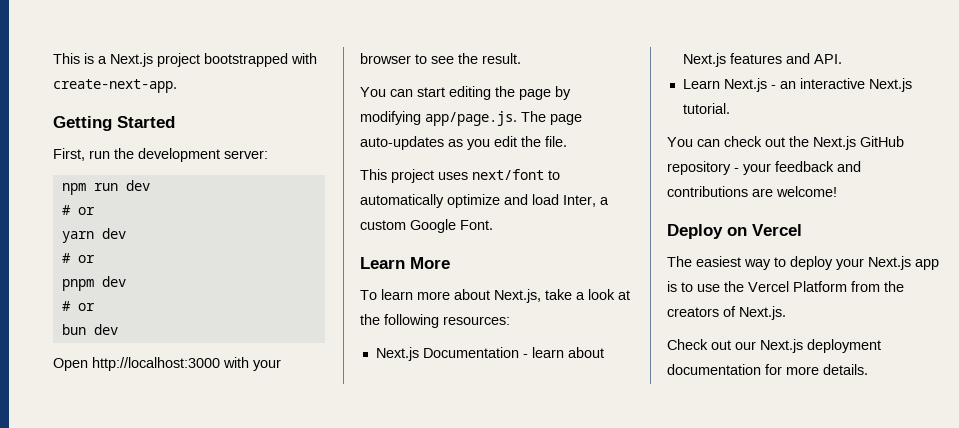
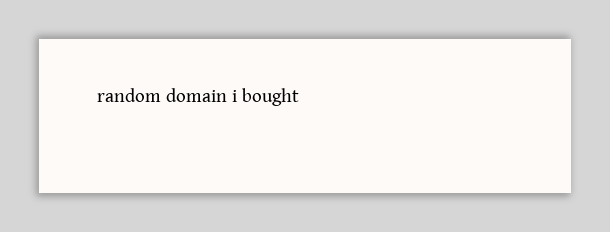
[53,53,317,67] [53,79,177,93] [53,116,175,131] [53,148,268,162] [61,180,150,195] [61,205,95,215] [61,228,126,243] [61,253,95,263] [61,276,126,291] [61,301,95,311] [61,324,118,335] [53,357,281,371] [360,53,521,64] [360,86,571,100] [360,111,582,126] [360,136,567,150] [360,169,560,183] [360,194,609,208] [360,219,493,233] [360,257,450,269] [360,289,630,303] [360,314,510,328] [375,347,604,361] [682,53,842,67] [682,78,912,92] [682,103,730,114] [667,136,904,150] [667,161,861,175] [667,186,837,197] [667,224,802,239] [667,256,939,270] [667,281,904,292] [667,306,786,320] [667,339,881,353] [667,364,868,375] This is a Next.js project bootstrapped with create-next-app. // Getting Started // First, run the development server: // npm run dev // # or // yarn dev // # or // pnpm dev // # or // bun dev // Open http://localhost:3000 with your browser to see the result. // You can start editing the page by modifying app/page.js. The page auto-updates as you edit the file. // This project uses next/font to automatically optimize and load Inter, a custom Google Font. // Learn More // To learn more about Next.js, take a look at the following resources: // Next.js Documentation - learn about Next.js features and API. // Learn Next.js - an interactive Next.js tutorial. // You can check out the Next.js GitHub repository - your feedback and contributions are welcome! // Deploy on Vercel // The easiest way to deploy your Next.js app is to use the Vercel Platform from the creators of Next.js. // Check out our Next.js deployment documentation for more details. -> [97,88,299,106] random domain i bought

